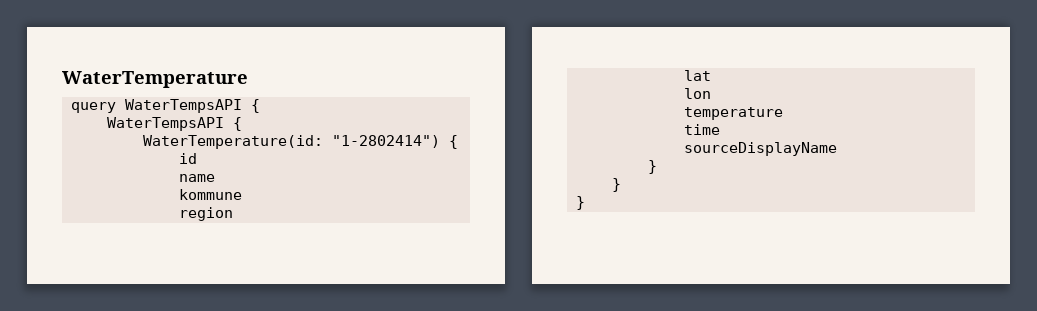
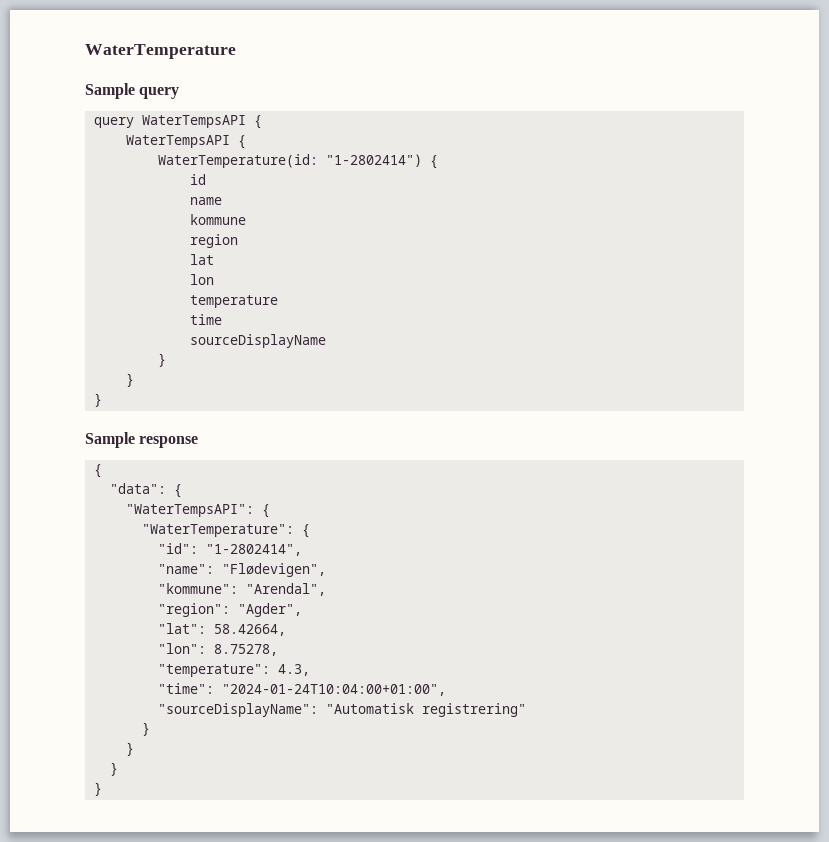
(248, 79) none -> [85,83,180,99] // Sample query
(585, 203) none -> [85,432,199,448] [93,464,102,478] [109,483,182,498] [125,504,270,518] [141,524,310,538] [157,543,302,556] [157,563,326,577] [157,583,326,596] [157,603,302,617] [157,623,286,636] [157,643,278,656] [157,664,310,677] [157,683,446,696] [157,703,526,717] [141,722,150,736] [125,742,134,756] [109,762,118,776] [93,782,102,796] // Sample response // { // "data": { // "WaterTempsAPI": { // "WaterTemperature": { // "id": "1-2802414", // "name": "Flødevigen", // "kommune": "Arendal", // "region": "Agder", // "lat": 58.42664, // "lon": 8.75278, // "temperature": 4.3, // "time": "2024-01-24T10:04:00+01:00", // "sourceDisplayName": "Automatisk registrering" // } // } // } // }

